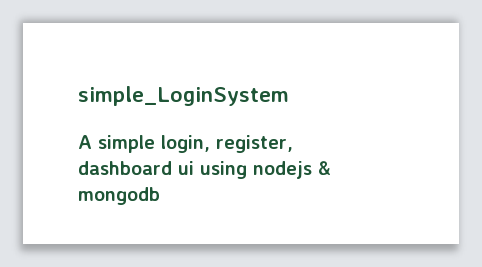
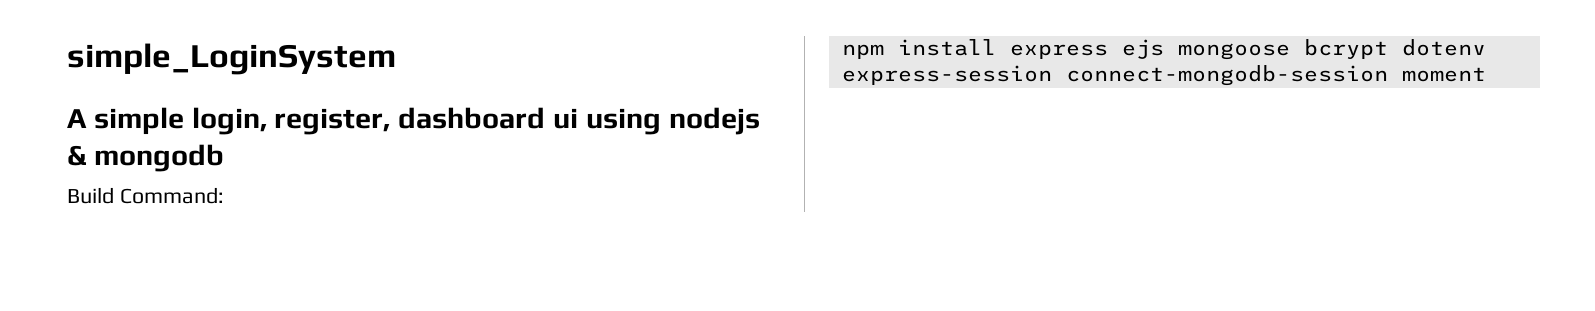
(160, 196) none -> [67,187,224,204] [841,39,1486,60] [841,65,1486,86] // Build Command: // npm install express ejs mongoose bcrypt dotenv express-session connect-mongodb-session moment

